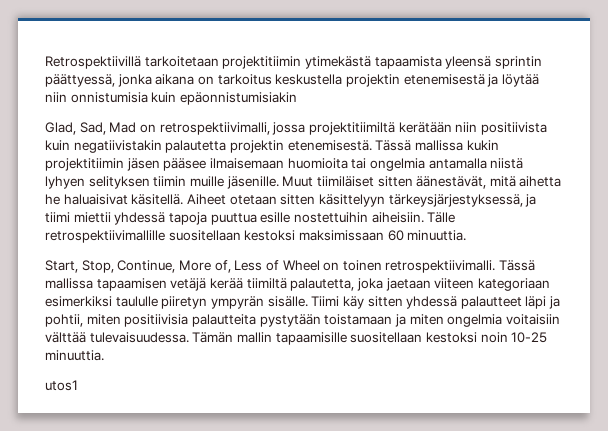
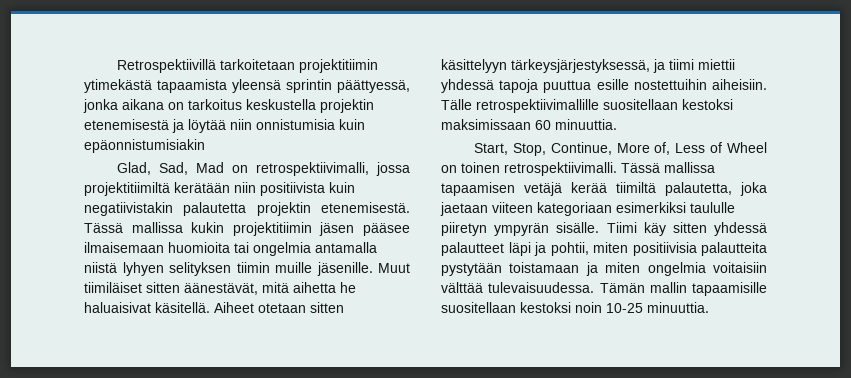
[45,380,78,391] // utos1 -> (709, 307) none

